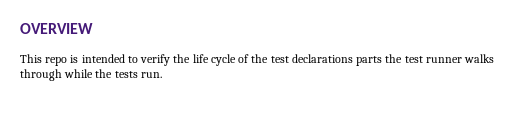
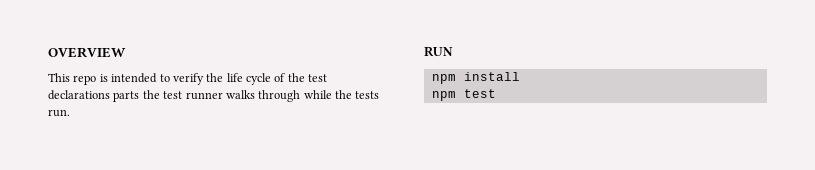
(162, 75) none -> [424,46,453,57] [431,72,520,84] [431,89,496,101] // RUN // npm install // npm test

